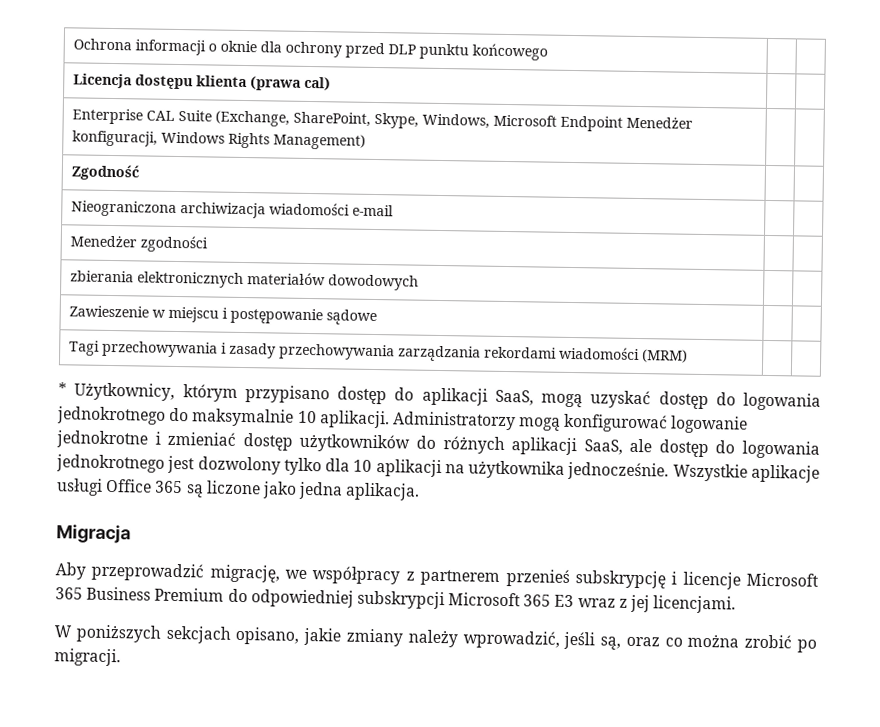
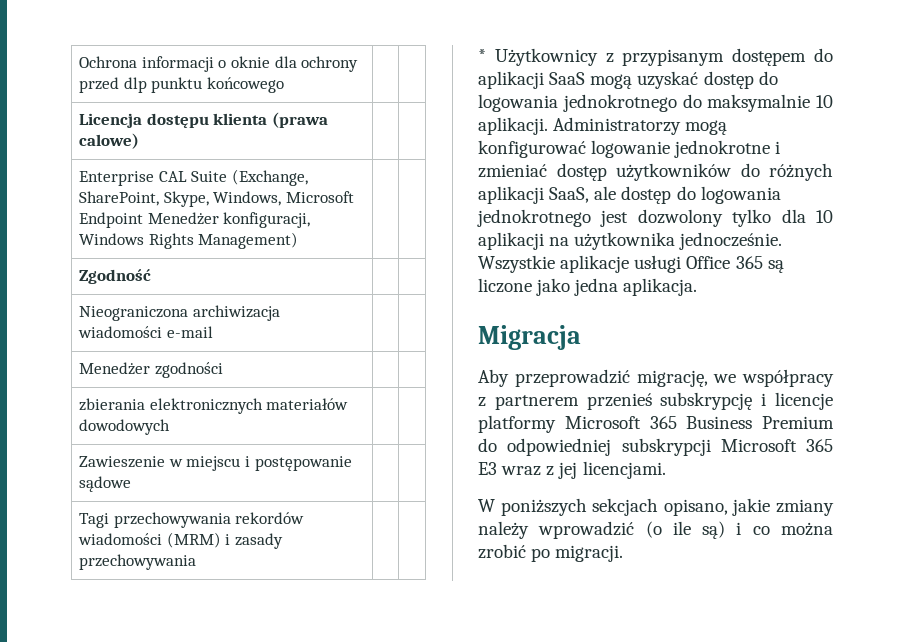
[388,44,417,55] DLP -> [123,77,147,93] dlp
[304,76,332,91] cal) -> [79,133,140,149] calowe)
(219, 349) none -> [235,512,305,524] [78,532,221,548] rekordów wiadomości (MRM)
[398,345,689,363] [58,382,387,405] zarządzania rekordami wiadomości (MRM) | | // * Użytkownicy, którym przypisano dostęp -> [478,48,807,66] | | // * Użytkownicy z przypisanym dostępem
[494,389,534,406] SaaS, -> [549,72,586,85] SaaS
(741, 580) none -> [478,415,556,433] platformy
[462,630,660,650] wprowadzić, jeśli są, oraz -> [538,521,742,539] wprowadzić (o ile są) i

